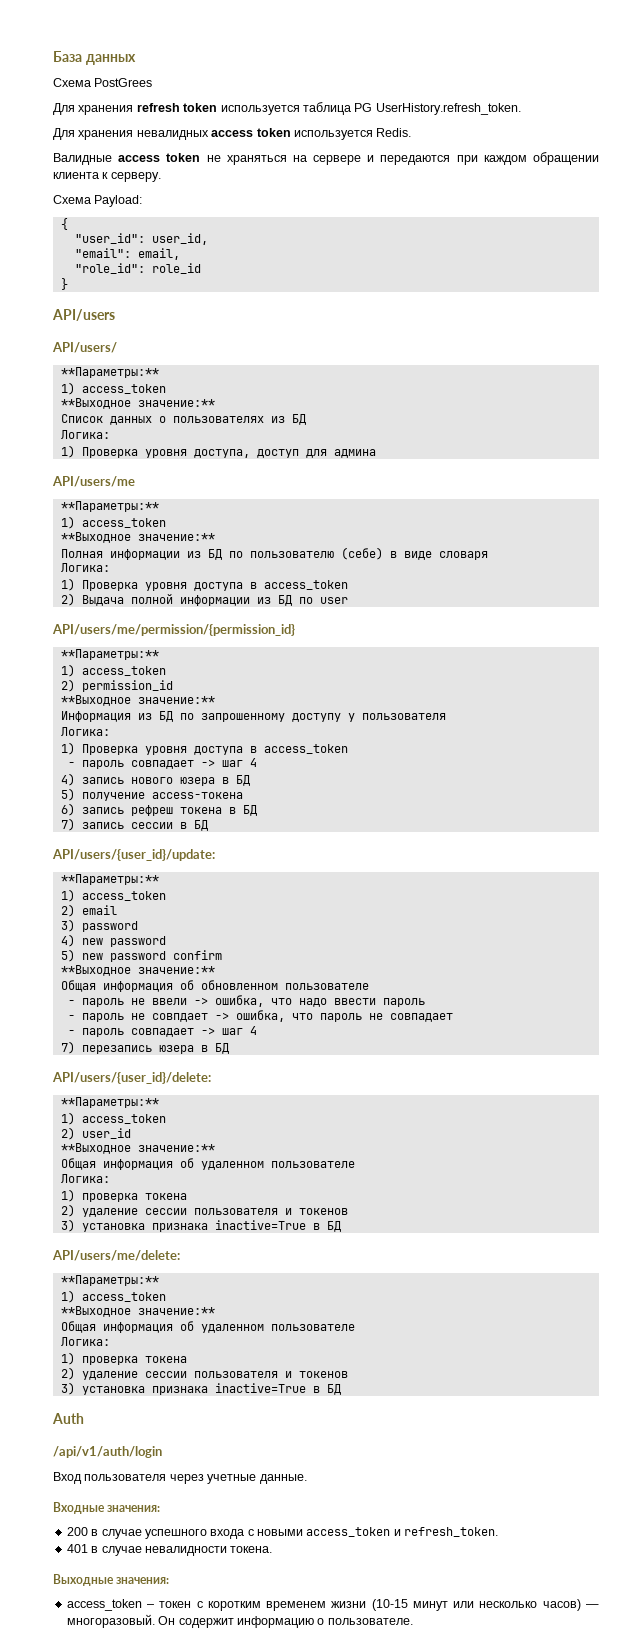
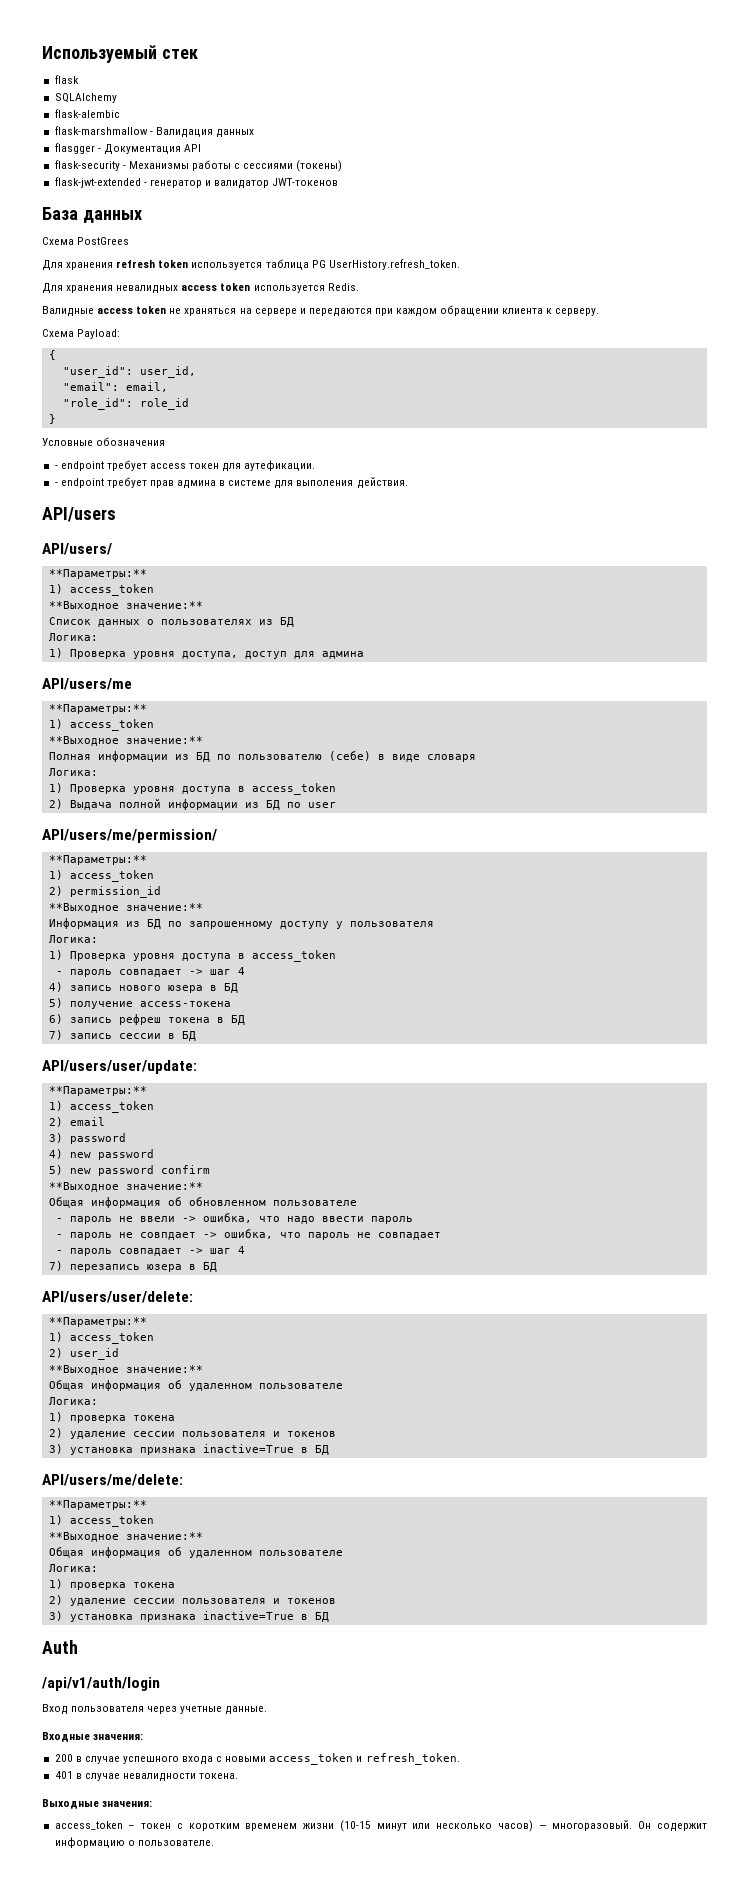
(53, 56) none -> [42,45,198,63] [54,75,79,84] [54,93,117,103] [54,109,120,118] [54,126,254,138] [54,143,201,155] [54,160,343,172] [54,177,339,189] Используемый стек // flask // SQLAlchemy // flask-alembic // flask-marshmallow - Валидация данных // flasgger - Документация API // flask-security - Механизмы работы с сессиями (токены) // flask-jwt-extended - генератор и валидатор JWT-токенов //
(68, 284) none -> [42,437,166,446] [54,460,316,472] [54,477,408,489] // Условные обозначения // - endpoint требует access токен для аутефикации. // - endpoint требует прав админа в системе для выполения действия.
[52,624,295,636] API/users/me/permission/{permission_id} -> [42,829,217,843] API/users/me/permission/
[52,849,215,861] API/users/{user_id}/update: -> [42,1060,197,1074] API/users/user/update:
[52,1072,211,1084] API/users/{user_id}/delete: -> [42,1291,193,1303] API/users/user/delete:

